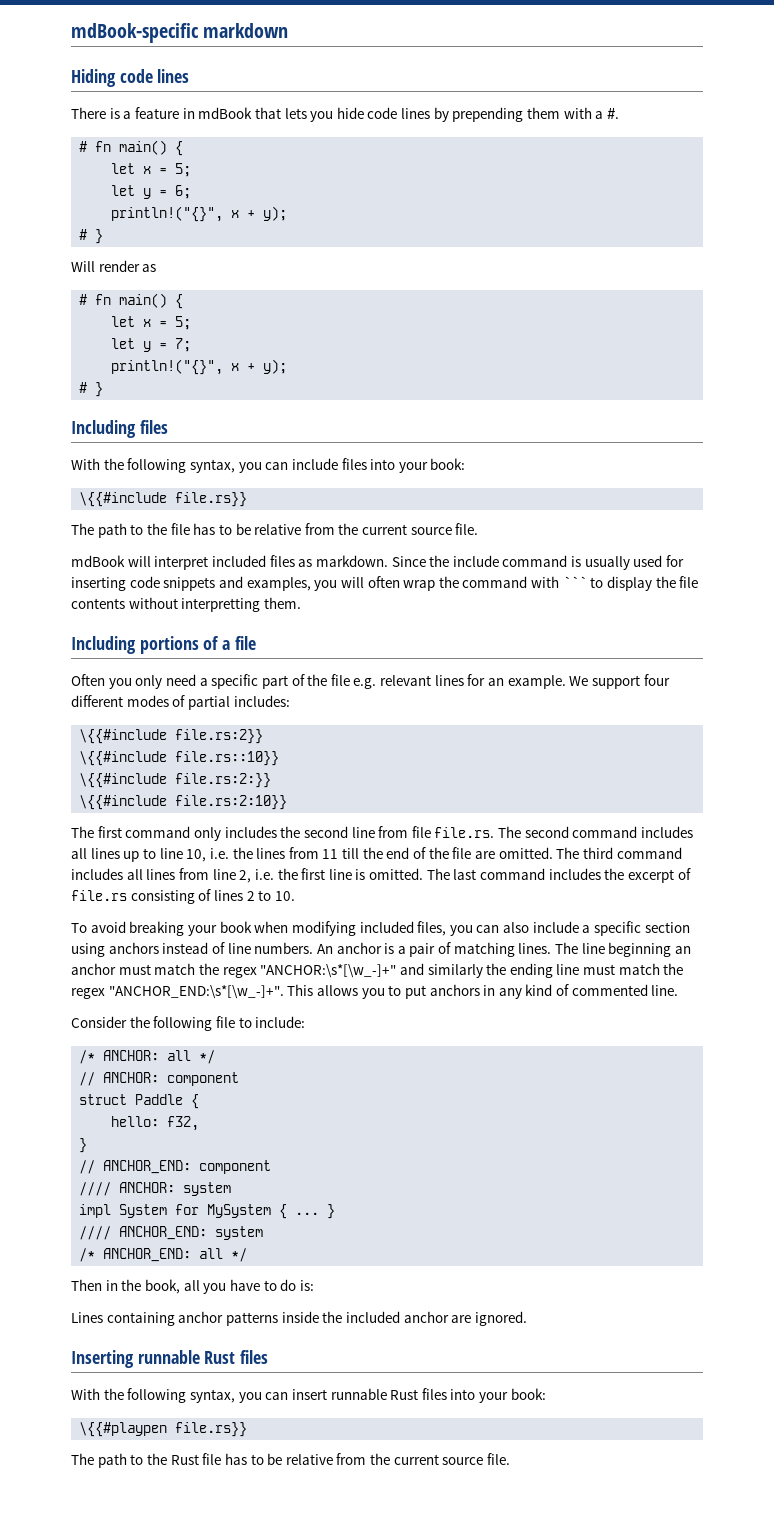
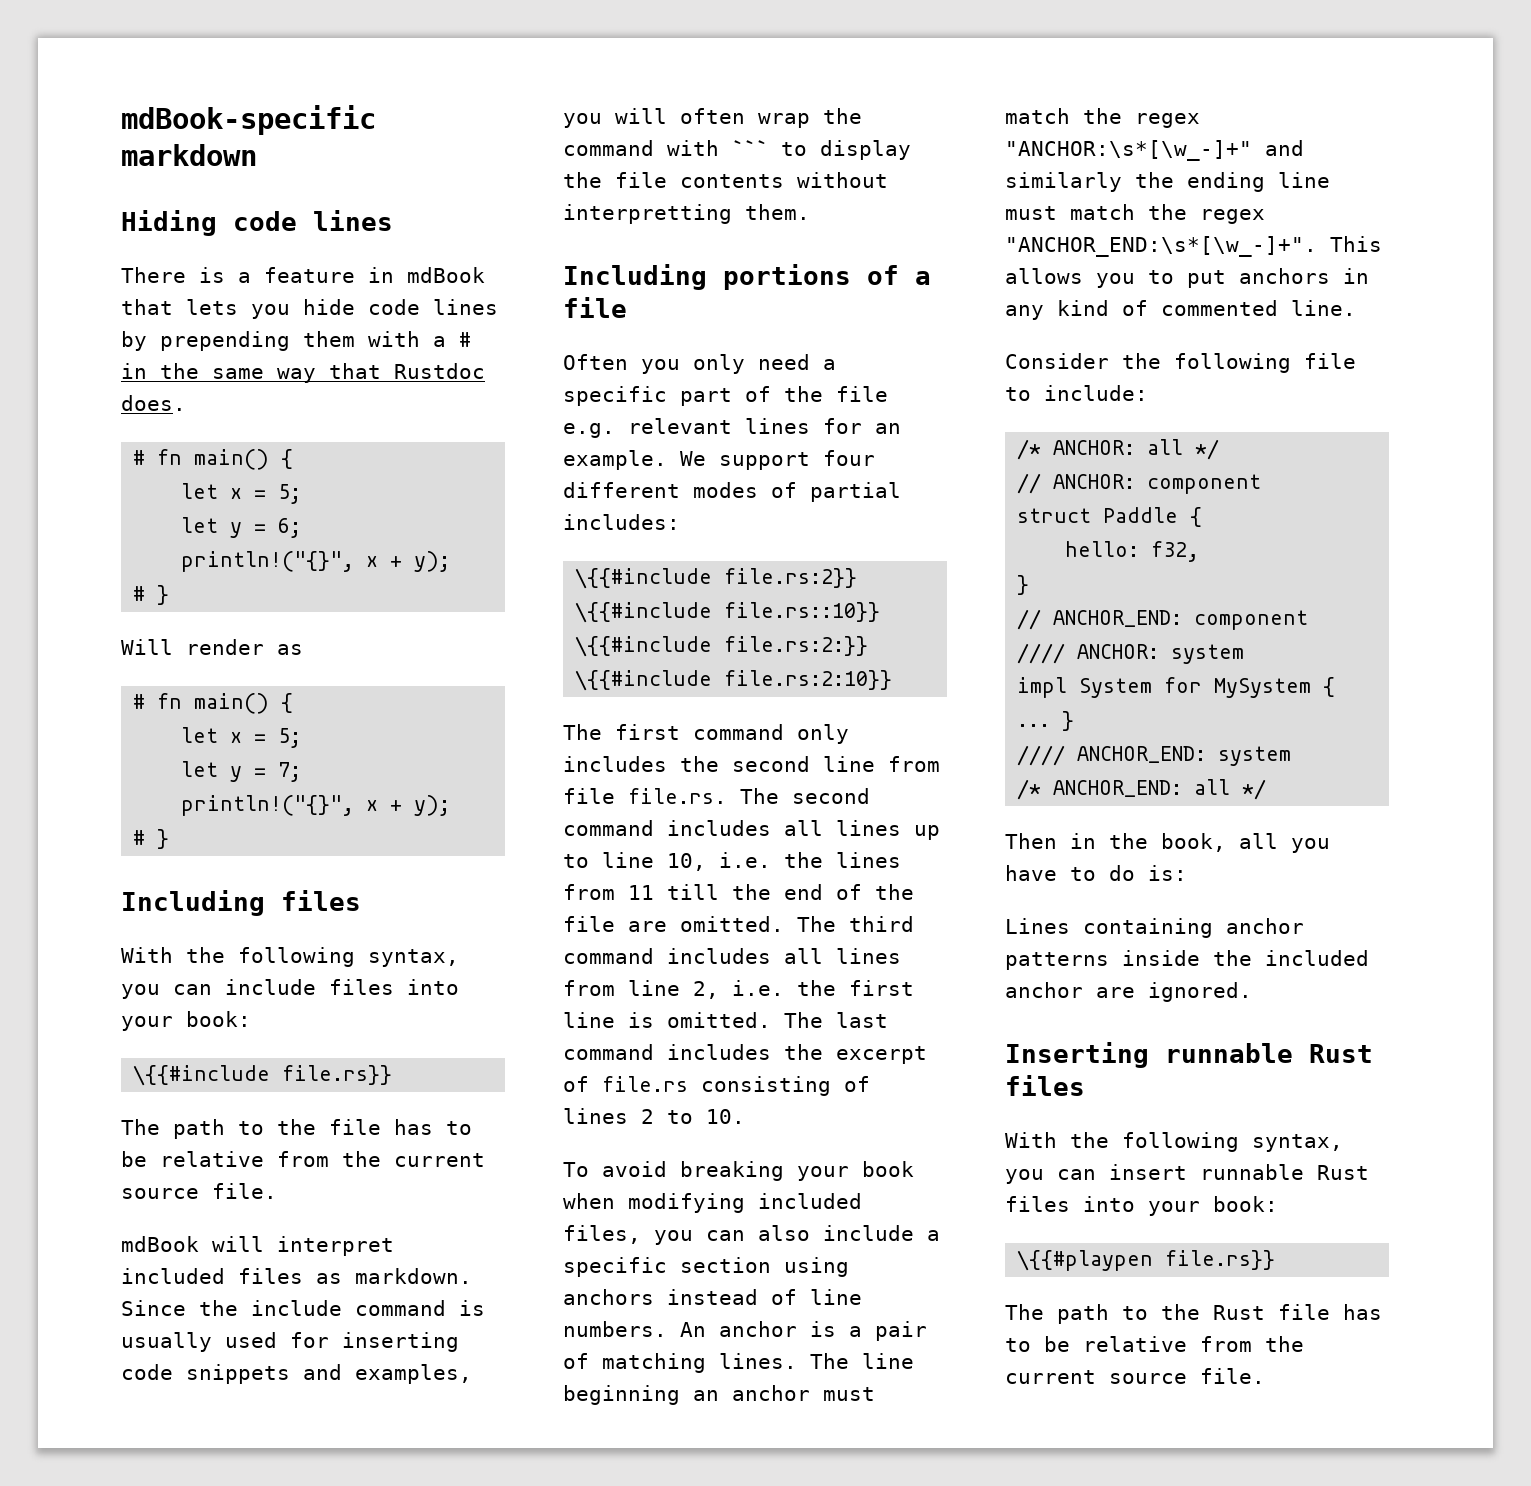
[606,108,619,119] #. -> [459,332,471,347] [121,363,485,383] [121,395,186,411] # in the same way that Rustdoc does.

